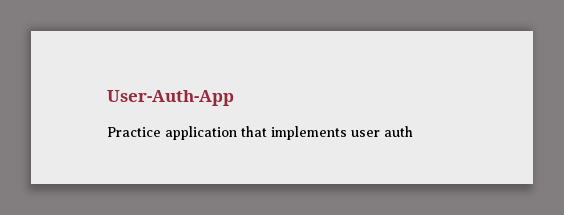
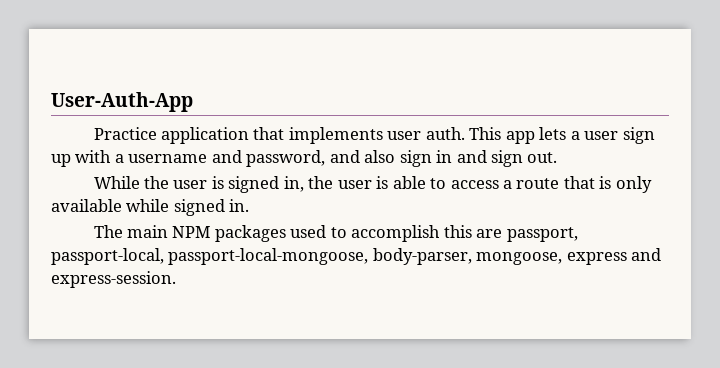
[384,126,413,137] auth -> [425,127,655,144] [51,150,558,167] [93,176,652,193] [51,199,250,216] [93,225,578,242] [51,248,662,265] [51,271,176,288] auth. This app lets a user sign up with a username and password, and also sign in and sign out. // While the user is signed in, the user is able to access a route that is only available while signed in. // The main NPM packages used to accomplish this are passport, passport-local, passport-local-mongoose, body-parser, mongoose, express and express-session.

